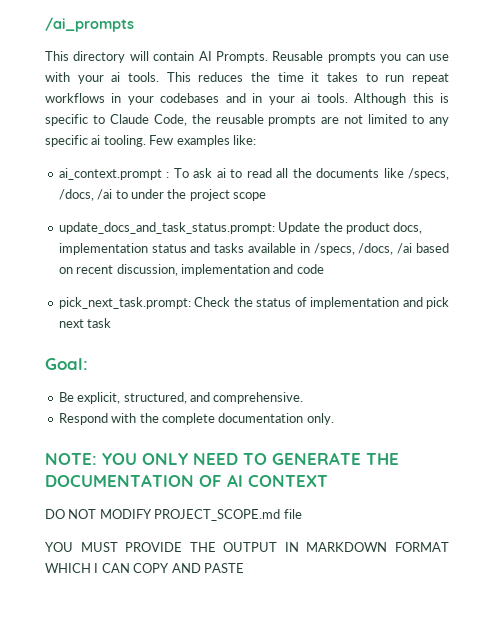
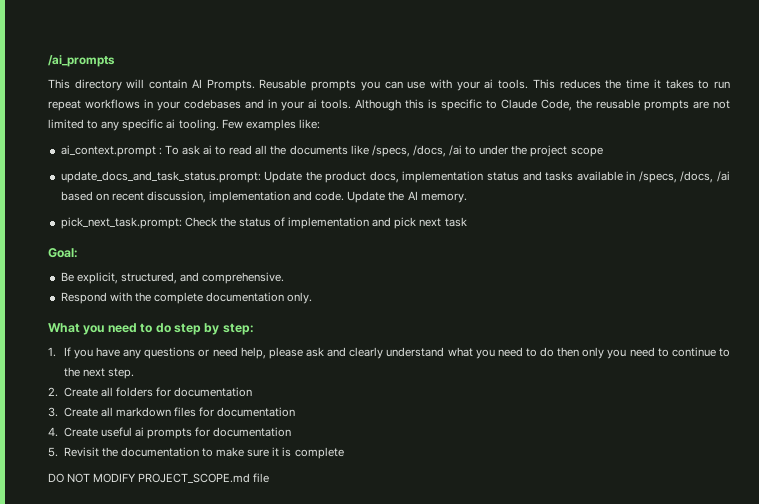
[296,264,324,274] code -> [315,191,467,203] code. Update the AI memory.
[45,452,399,465] [45,474,328,487] NOTE: YOU ONLY NEED TO GENERATE THE DOCUMENTATION OF AI CONTEXT -> [48,323,254,335] [48,347,730,359] [63,367,134,379] [48,387,253,397] [48,407,296,417] [48,427,292,439] [48,447,344,459] What you need to do step by step: // 1. If you have any questions or need help, please ask and clearly understand what you need to do then only you need to continue to the next step. // 2. Create all folders for documentation // 3. Create all markdown files for documentation // 4. Create useful ai prompts for documentation // 5. Revisit the documentation to make sure it is complete
[45,542,449,552] [45,563,244,573] // YOU MUST PROVIDE THE OUTPUT IN MARKDOWN FORMAT WHICH I CAN COPY AND PASTE -> (270, 478) none

